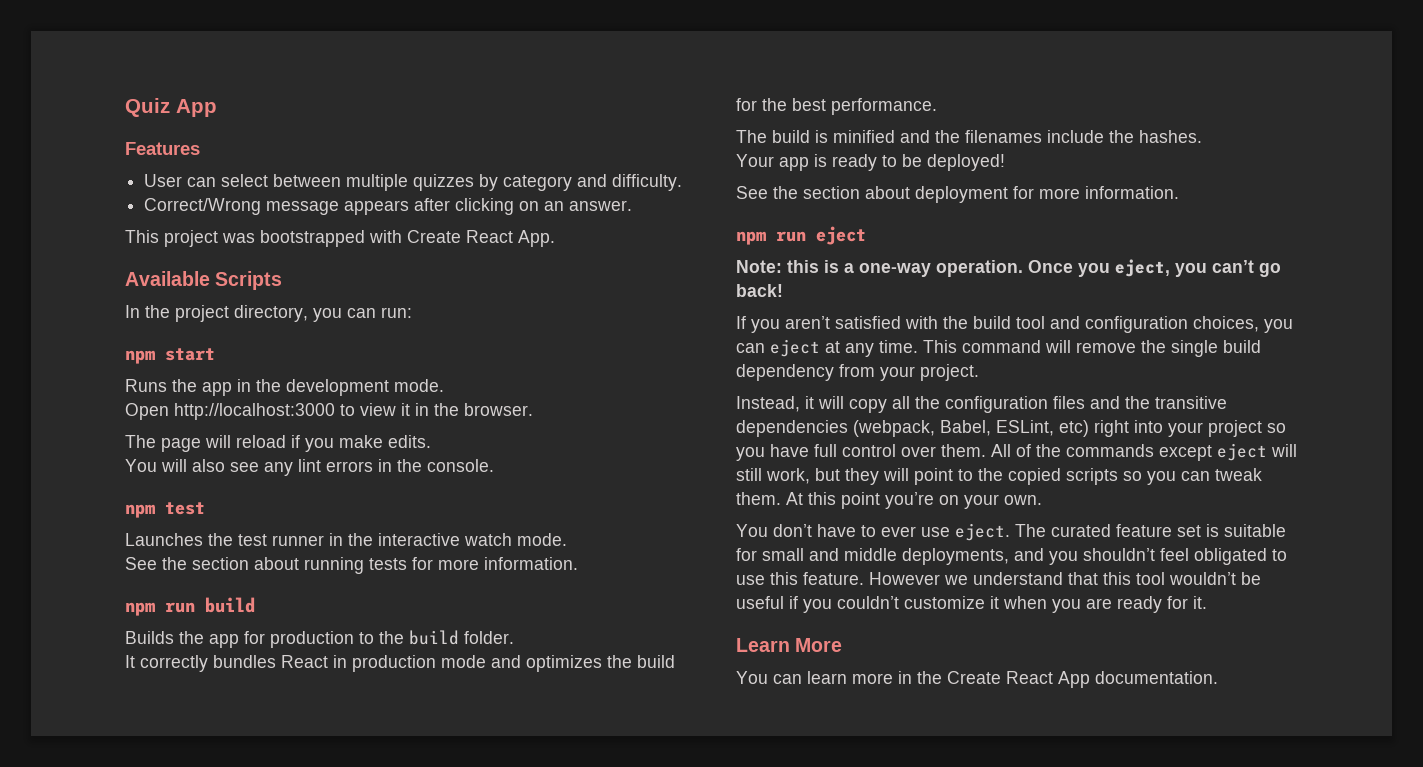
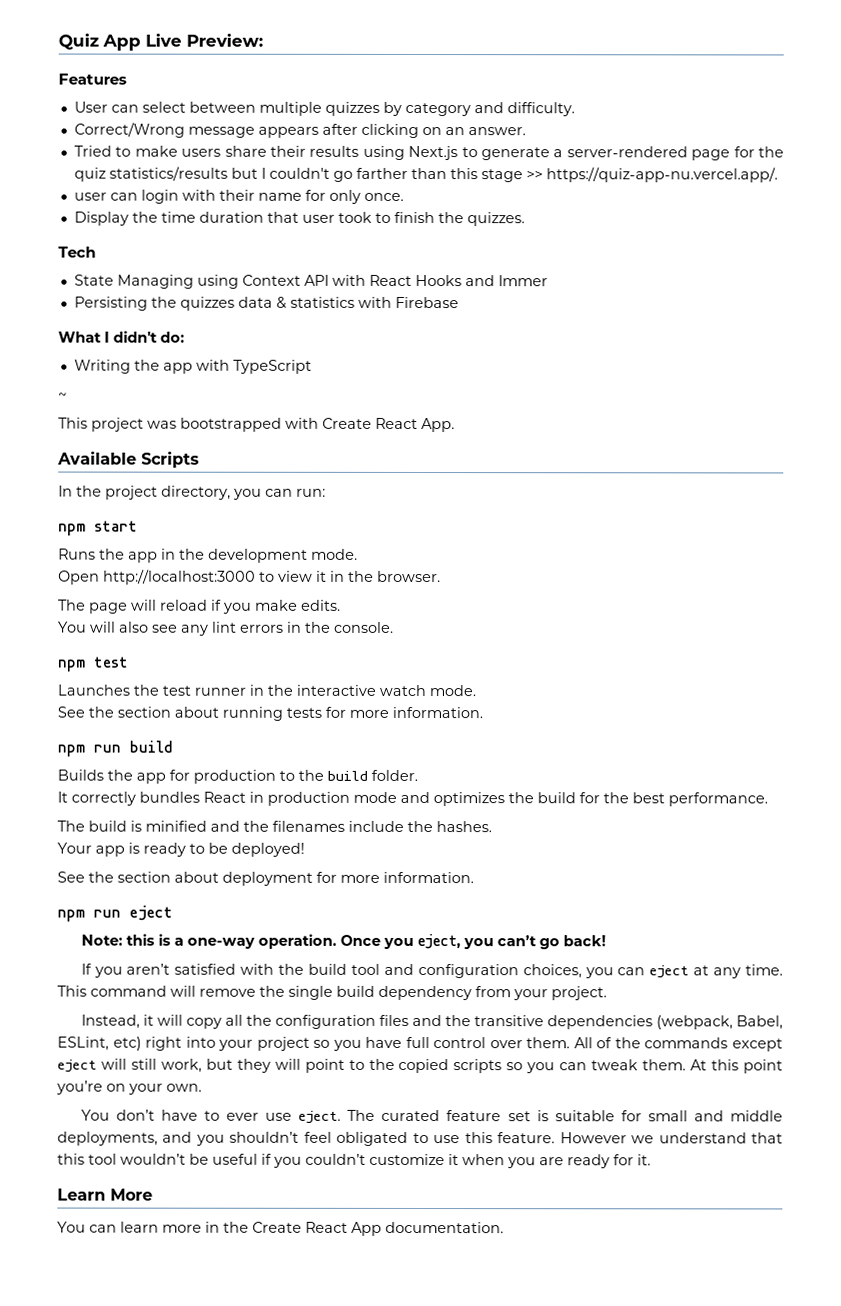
(217, 108) none -> [145,33,263,47] Live Preview:
(633, 205) none -> [73,145,784,161] [73,166,778,183] [73,189,404,204] [73,211,525,227] [58,246,96,258] [73,274,548,289] [73,296,459,311] [58,330,185,343] [73,359,312,374] [58,392,67,400] // Tried to make users share their results using Next.js to generate a server-rendered page for the quiz statistics/results but I couldn't go farther than this stage >> https://quiz-app-nu.vercel.app/. // user can login with their name for only once. // Display the time duration that user took to finish the quizzes. // Tech // State Managing using Context API with React Hooks and Immer // Persisting the quizzes data & statistics with Firebase // What I didn't do: // Writing the app with TypeScript // ~

